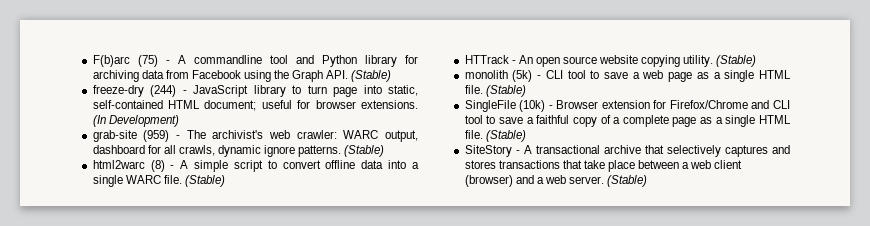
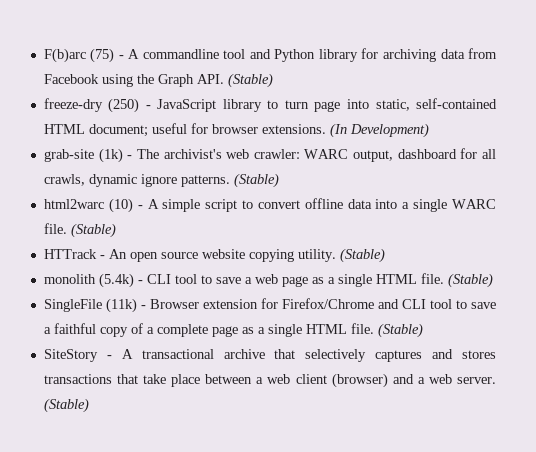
[150,85,177,97] (244) -> [108,98,140,113] (250)
[143,130,170,142] (959) -> [98,148,123,163] (1k)
[150,160,165,172] (8) -> [108,198,133,213] (10)
[512,70,533,82] (5k) -> [98,273,134,288] (5.4k)
[519,100,546,112] (10k) -> [105,298,137,313] (11k)

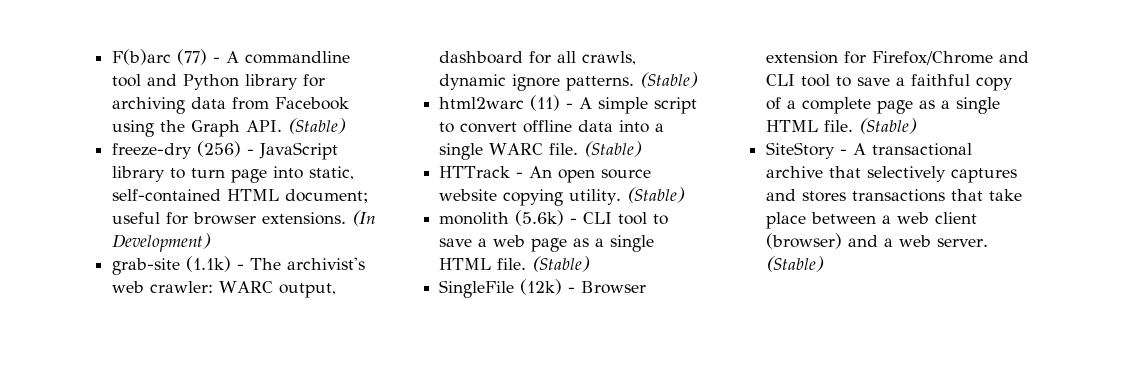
[90,48,115,63] (75) -> [177,49,208,65] (77)
[108,98,140,113] (250) -> [197,141,242,157] (256)
[98,148,123,163] (1k) -> [186,256,232,272] (1.1k)
[108,198,133,213] (10) -> [530,95,561,111] (11)
[98,273,134,288] (5.4k) -> [515,210,565,226] (5.6k)
[105,298,137,313] (11k) -> [520,279,563,295] (12k)

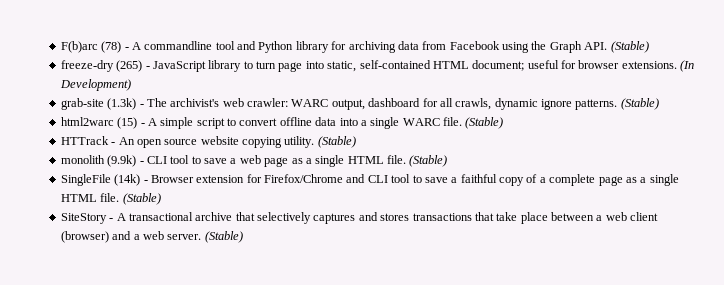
[177,49,208,65] (77) -> [101,41,122,53] (78)
[197,141,242,157] (256) -> [116,60,143,72] (265)
[186,256,232,272] (1.1k) -> [107,98,137,110] (1.3k)
[530,95,561,111] (11) -> [117,117,138,129] (15)
[515,210,565,226] (5.6k) -> [107,155,137,167] (9.9k)
[520,279,563,295] (12k) -> [114,174,141,186] (14k)

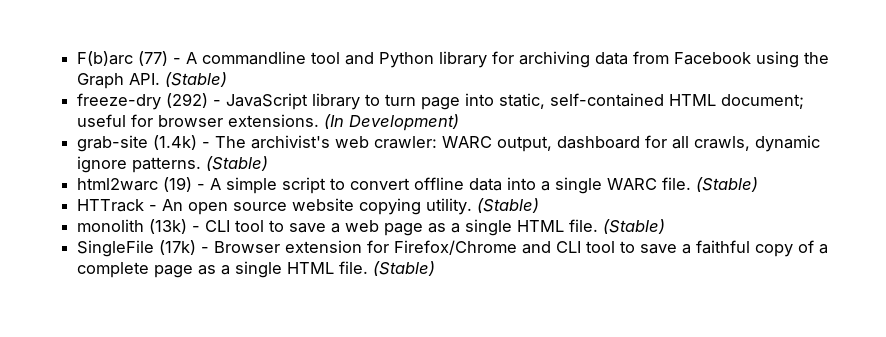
[101,41,122,53] (78) -> [138,51,169,66] (77)
[116,60,143,72] (265) -> [166,93,209,108] (292)
[107,98,137,110] (1.3k) -> [153,135,198,150] (1.4k)
[117,117,138,129] (15) -> [163,177,193,192] (19)
[107,155,137,167] (9.9k) -> [149,219,188,234] (13k)
[114,174,141,186] (14k) -> [159,240,197,255] (17k)
[60,212,659,224] [60,231,243,243] // SiteStory - A transactional archive that selectively captures and stores transactions that take place between a web client (browser) and a web server. (Stable) -> (436, 268) none

